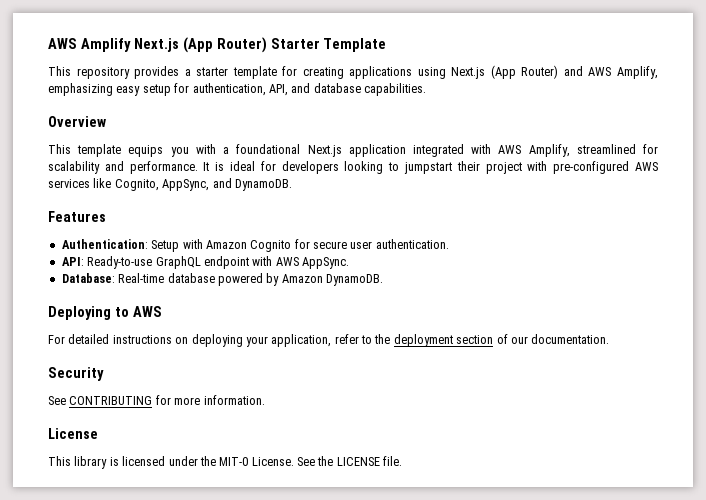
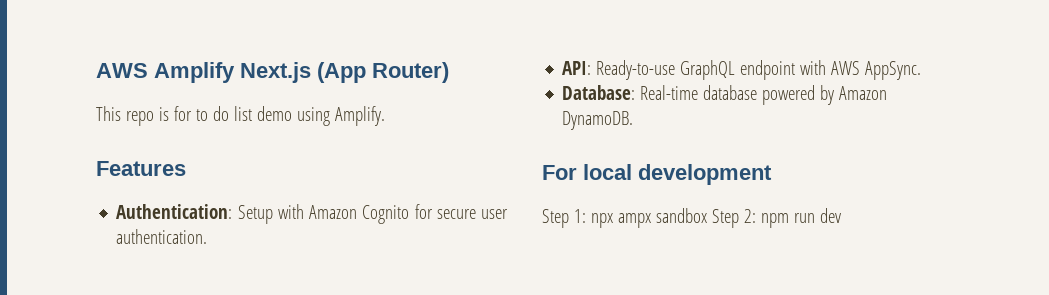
[270,38,387,52] [48,65,659,79] [48,83,426,96] [48,116,106,127] [48,144,658,157] [48,161,658,174] [48,178,292,191] Starter Template // This repository provides a starter template for creating applications using Next.js (App Router) and AWS Amplify, emphasizing easy setup for authentication, API, and database capabilities. // Overview // This template equips you with a foundational Next.js application integrated with AWS Amplify, streamlined for scalability and performance. It is ideal for developers looking to jumpstart their project with pre-configured AWS services like Cognito, AppSync, and DynamoDB. -> [96,106,385,126] // This repo is for to do list demo using Amplify.
[48,306,162,320] [48,334,610,347] [48,367,104,381] [48,395,265,405] [48,428,98,439] [48,456,403,469] Deploying to AWS // For detailed instructions on deploying your application, refer to the deployment section of our documentation. // Security // See CONTRIBUTING for more information. // License // This library is licensed under the MIT-0 License. See the LICENSE file. -> [542,164,772,185] [542,208,841,228] For local development // Step 1: npx ampx sandbox Step 2: npm run dev

